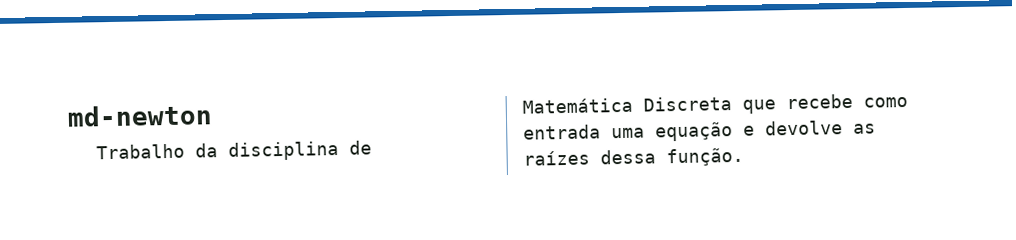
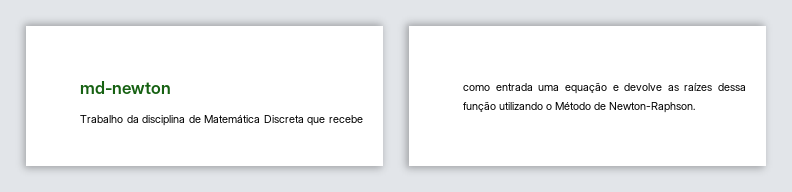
[666,147,744,167] função. -> [463,101,695,113] função utilizando o Método de Newton-Raphson.

